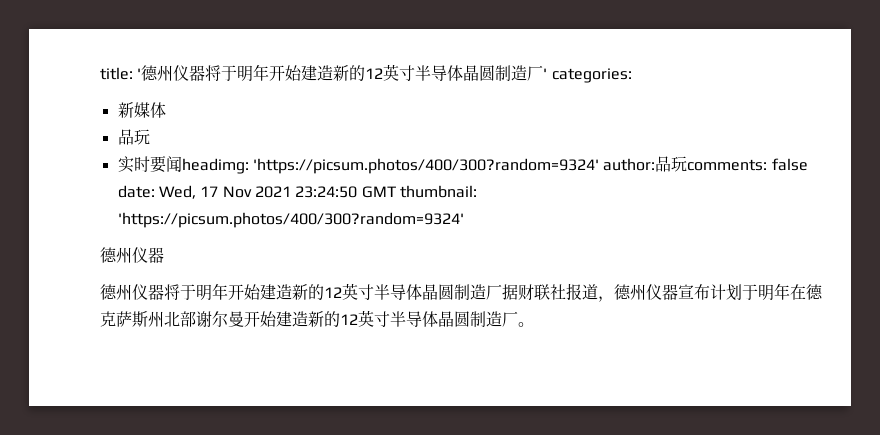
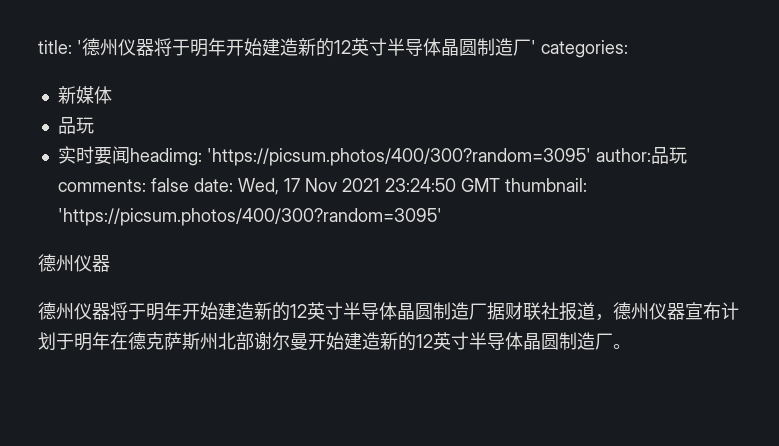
[252,158,599,174] 'https://picsum.photos/400/300?random=9324' -> [206,148,591,166] 'https://picsum.photos/400/300?random=3095'
[117,212,464,228] 'https://picsum.photos/400/300?random=9324' -> [57,208,442,226] 'https://picsum.photos/400/300?random=3095'

